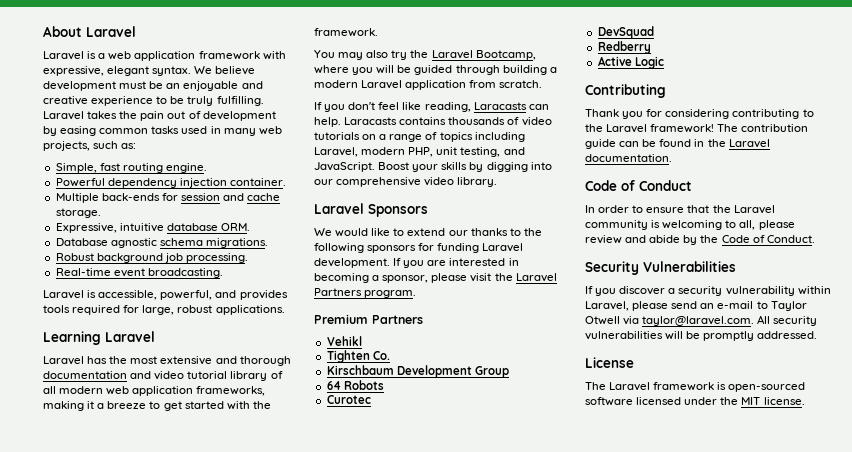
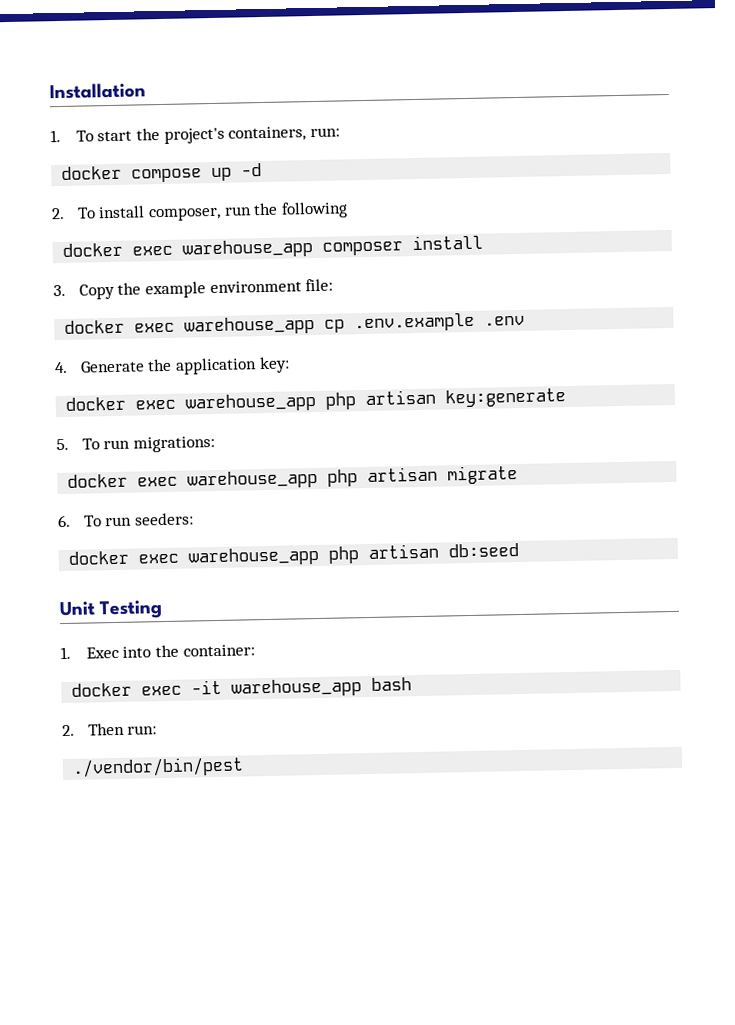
[43,26,136,37] [43,51,286,61] [43,66,256,76] [43,81,263,91] [43,96,264,106] [43,111,276,121] [43,126,282,136] [43,141,137,151] [55,163,207,173] [55,178,286,188] [55,193,281,203] [55,208,101,218] [55,223,250,233] [55,238,268,248] [55,253,248,263] [55,268,223,278] [43,290,288,300] [43,305,285,315] [43,331,155,345] [43,356,291,366] [43,371,283,381] [43,386,266,396] [43,401,271,411] [314,28,378,37] [314,50,536,60] [314,65,557,75] [314,80,543,90] [314,102,549,112] [314,117,552,127] [314,132,525,142] [314,147,525,157] [314,162,552,172] [314,177,498,187] [314,203,428,217] [314,228,542,237] [314,243,524,253] [314,258,519,268] [314,273,557,283] [314,288,417,298] [314,314,423,324] [326,336,362,346] [326,350,390,363] [326,365,509,378] [326,380,384,390] [326,395,371,404] [597,26,654,39] [597,41,651,54] [597,56,664,69] [585,84,666,98] [585,109,814,119] [585,124,809,133] [585,139,770,149] [585,154,672,162] [585,180,692,191] [585,205,775,214] [585,220,795,230] [585,235,815,245] [585,261,736,275] [585,286,831,296] [585,301,807,311] [585,315,818,326] [585,331,818,341] [585,357,634,368] [585,382,806,392] [585,397,805,406] About Laravel // Laravel is a web application framework with expressive, elegant syntax. We believe development must be an enjoyable and creative experience to be truly fulfilling. Laravel takes the pain out of development by easing common tasks used in many web projects, such as: // Simple, fast routing engine. // Powerful dependency injection container. // Multiple back-ends for session and cache storage. // Expressive, intuitive database ORM. // Database agnostic schema migrations. // Robust background job processing. // Real-time event broadcasting. // Laravel is accessible, powerful, and provides tools required for large, robust applications. // Learning Laravel // Laravel has the most extensive and thorough documentation and video tutorial library of all modern web application frameworks, making it a breeze to get started with the framework. // You may also try the Laravel Bootcamp, where you will be guided through building a modern Laravel application from scratch. // If you don't feel like reading, Laracasts can help. Laracasts contains thousands of video tutorials on a range of topics including Laravel, modern PHP, unit testing, and JavaScript. Boost your skills by digging into our comprehensive video library. // Laravel Sponsors // We would like to extend our thanks to the following sponsors for funding Laravel development. If you are interested in becoming a sponsor, please visit the Laravel Partners program. // Premium Partners // Vehikl // Tighten Co. // Kirschbaum Development Group // 64 Robots // Curotec // DevSquad // Redberry // Active Logic // Contributing // Thank you for considering contributing to the Laravel framework! The contribution guide can be found in the Laravel documentation. // Code of Conduct // In order to ensure that the Laravel community is welcoming to all, please review and abide by the Code of Conduct. // Security Vulnerabilities // If you discover a security vulnerability within Laravel, please send an e-mail to Taylor Otwell via taylor@laravel.com. All security vulnerabilities will be promptly addressed. // License // The Laravel framework is open-sourced software licensed under the MIT license. -> [49,82,146,100] [50,126,340,144] [61,163,263,183] [51,201,348,222] [62,234,484,259] [53,278,334,300] [64,312,526,336] [54,356,290,375] [65,388,567,413] [56,436,215,453] [67,465,519,490] [57,512,194,528] [68,543,520,567] [59,600,164,620] [60,644,255,660] [71,677,413,698] [62,722,158,737] [72,756,245,778] Installation // 1. To start the project's containers, run: // docker compose up -d // 2. To install composer, run the following // docker exec warehouse_app composer install // 3. Copy the example environment file: // docker exec warehouse_app cp .env.example .env // 4. Generate the application key: // docker exec warehouse_app php artisan key:generate // 5. To run migrations: // docker exec warehouse_app php artisan migrate // 6. To run seeders: // docker exec warehouse_app php artisan db:seed // Unit Testing // 1. Exec into the container: // docker exec -it warehouse_app bash // 2. Then run: // ./vendor/bin/pest

